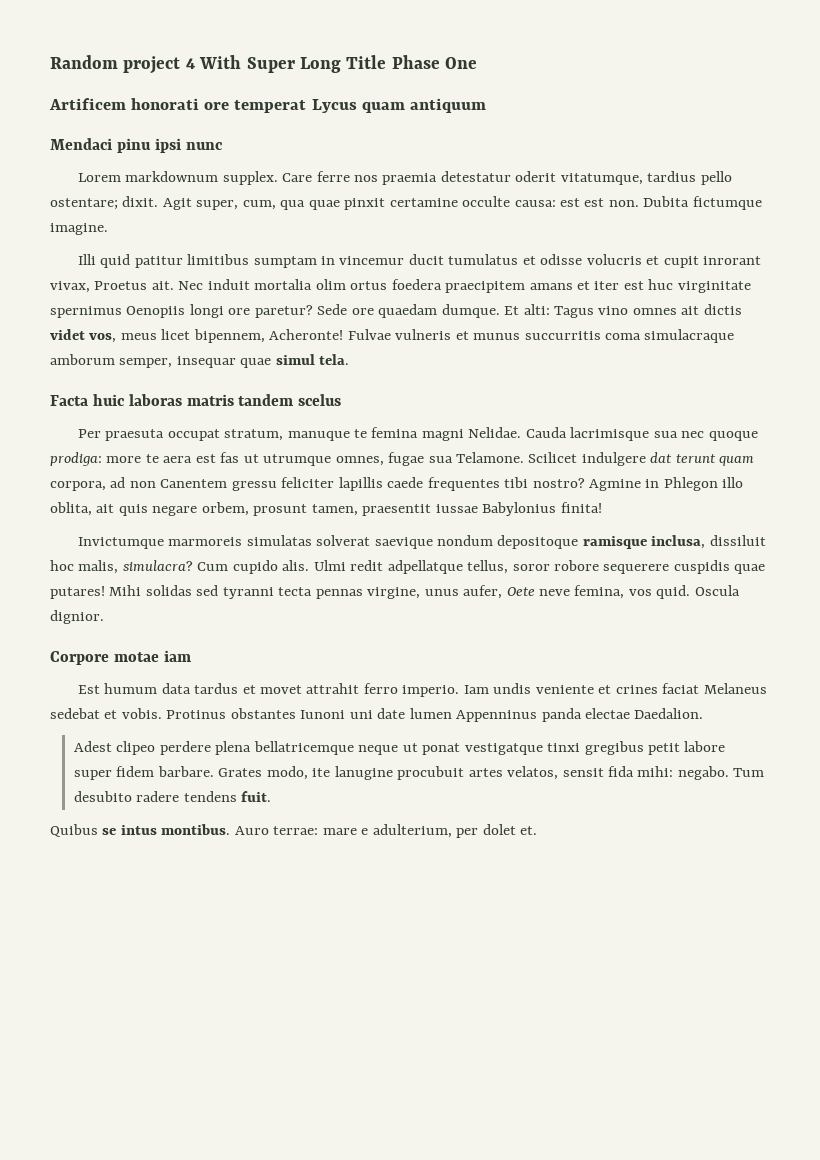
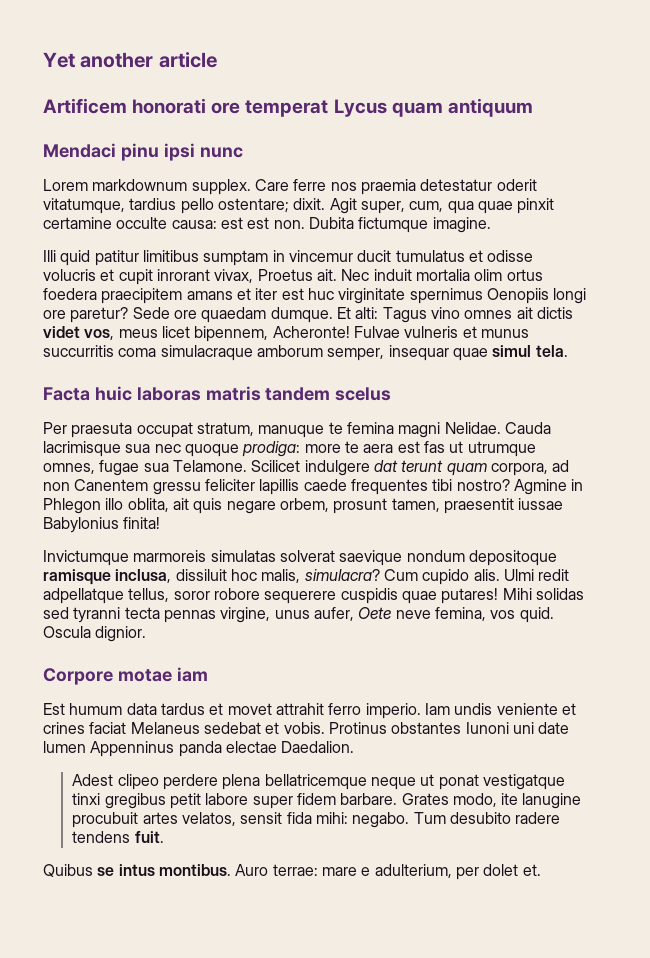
[50,55,478,74] Random project 4 With Super Long Title Phase One -> [43,52,217,68] Yet another article

